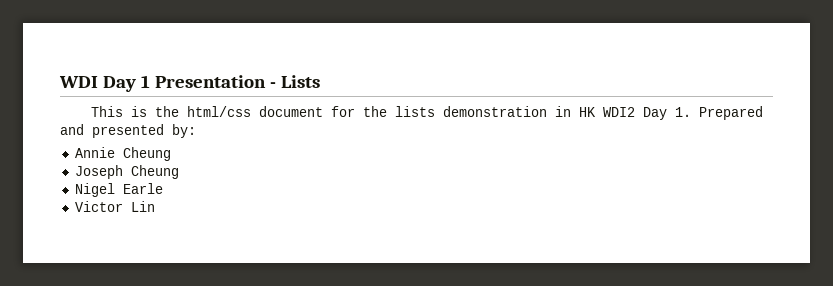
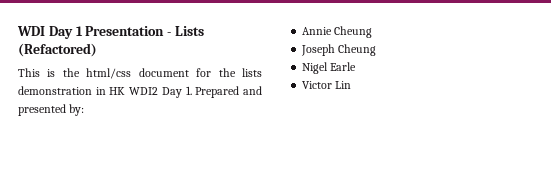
(320, 81) none -> [18,43,97,57] (Refactored)

